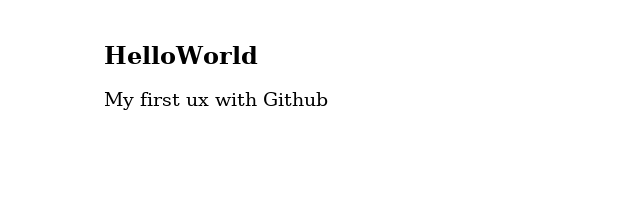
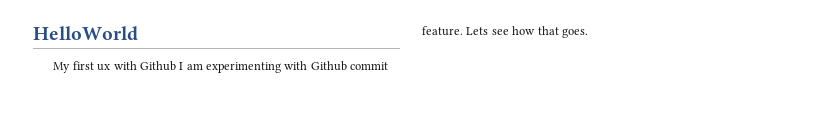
(328, 99) none -> [179,61,389,73] [422,26,588,38] I am experimenting with Github commit feature. Lets see how that goes.

